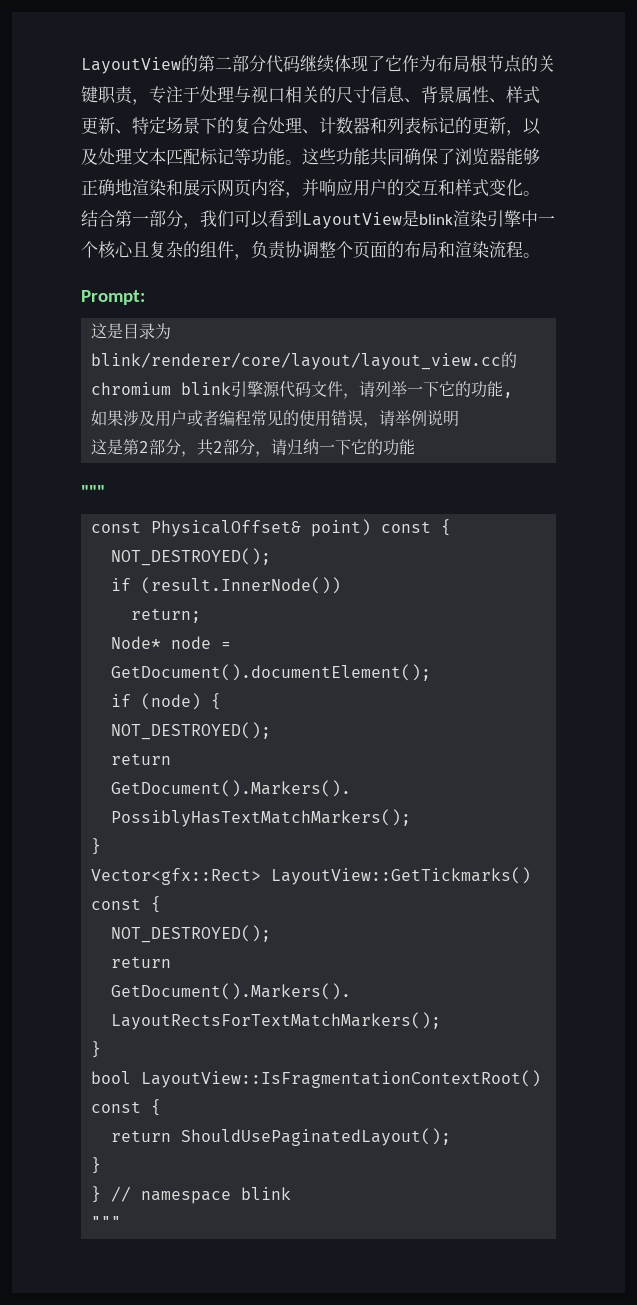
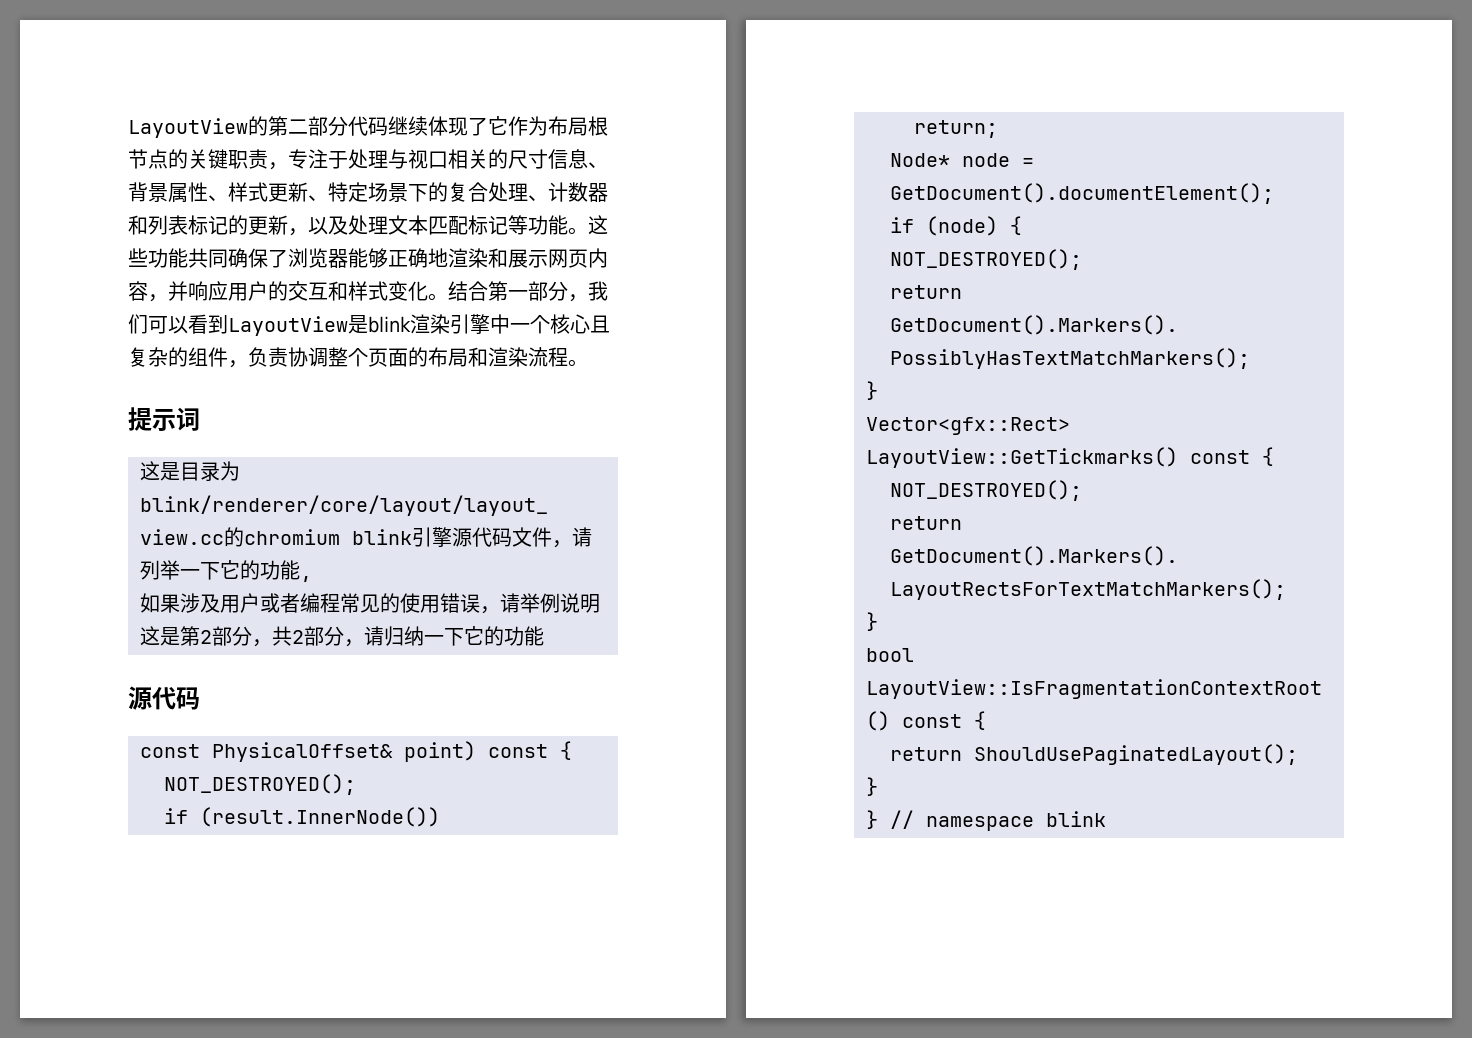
[81,290,145,305] Prompt: -> [128,407,200,431] 提示词
[81,485,105,498] """ -> [128,686,200,710] 源代码
[91,1216,122,1229] // """ -> (1106, 819) none

